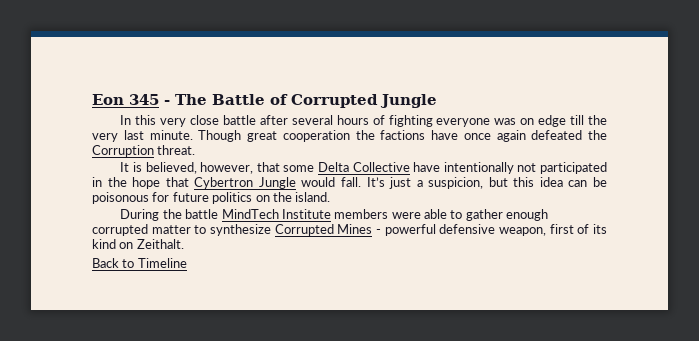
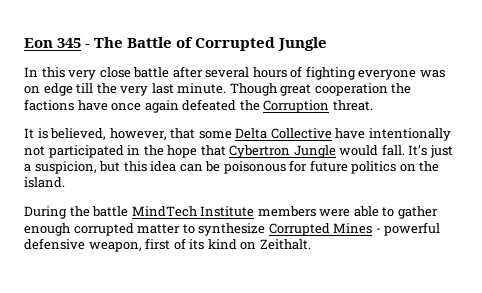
[92,258,187,268] // Back to Timeline -> (311, 244) none

